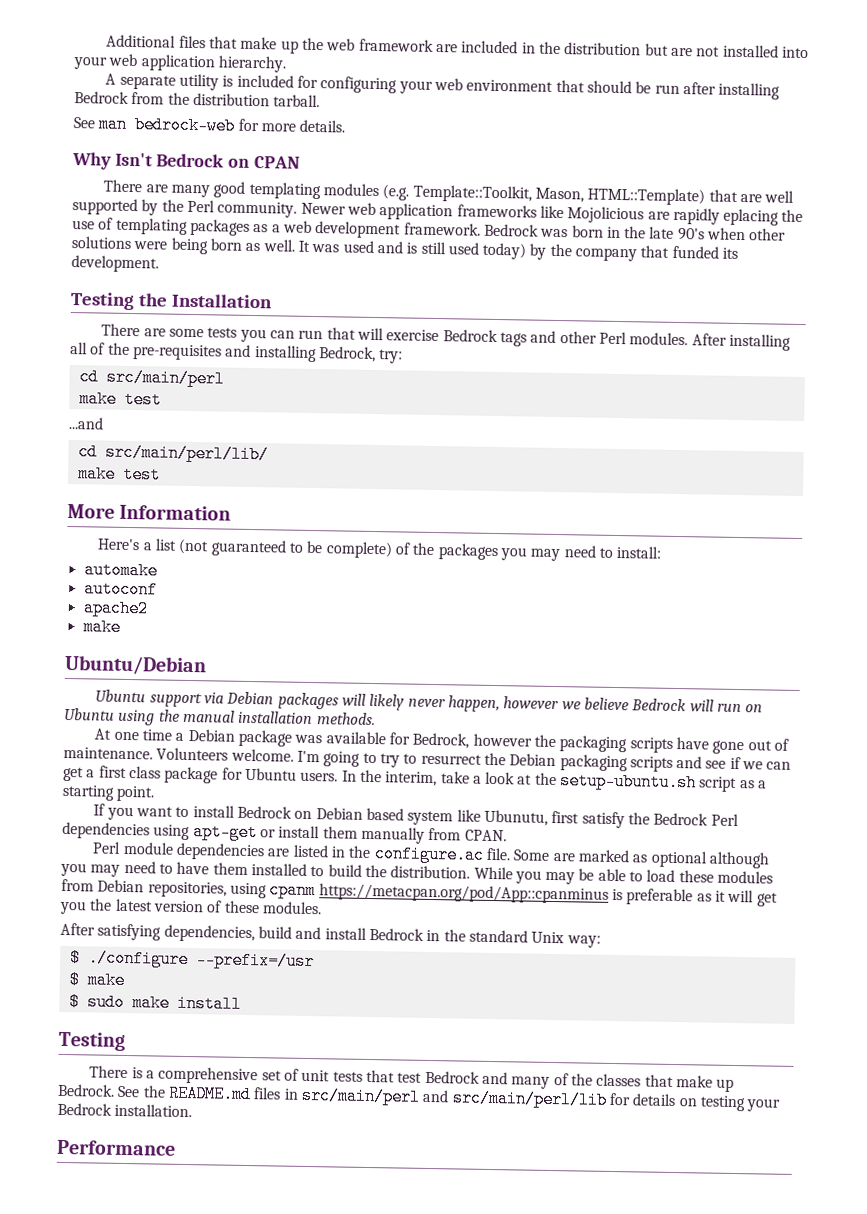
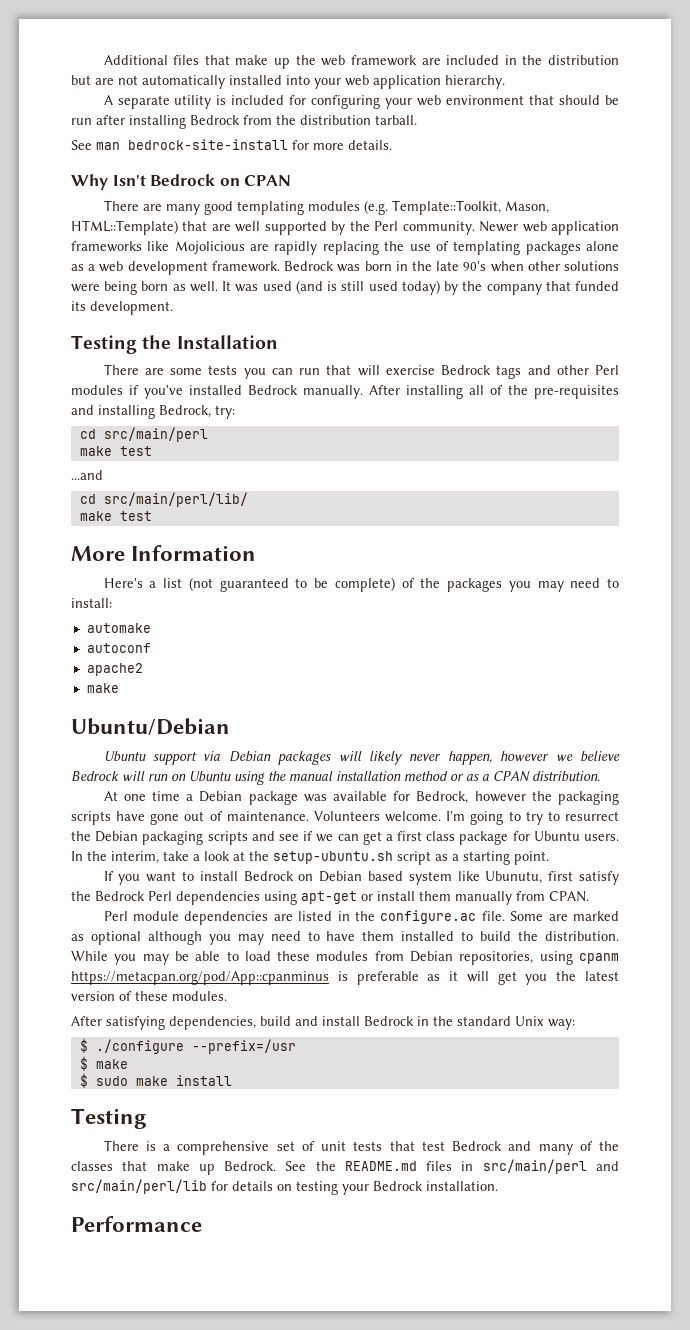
(721, 51) none -> [142,75,225,89] automatically
[134,116,237,135] bedrock-web -> [128,139,288,150] bedrock-site-install
[723,208,780,226] eplacing -> [322,241,379,255] replacing
(250, 227) none -> [586,241,620,251] alone
[376,241,403,254] and -> [295,280,323,294] (and
[629,332,689,346] modules. -> [71,385,363,399] modules if you've installed Bedrock manually.
[316,712,376,726] methods. -> [404,771,600,782] method or as a CPAN distribution.

